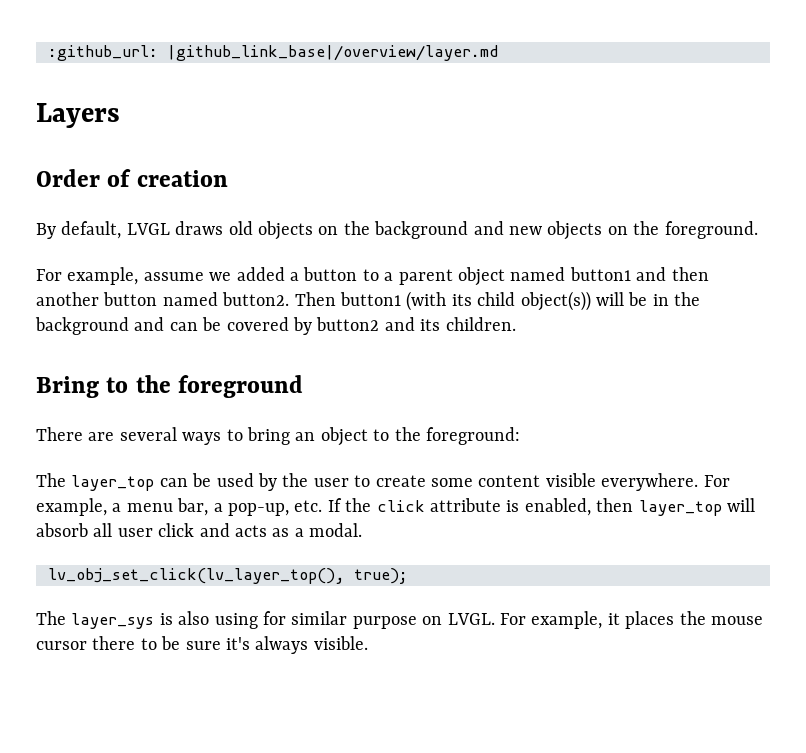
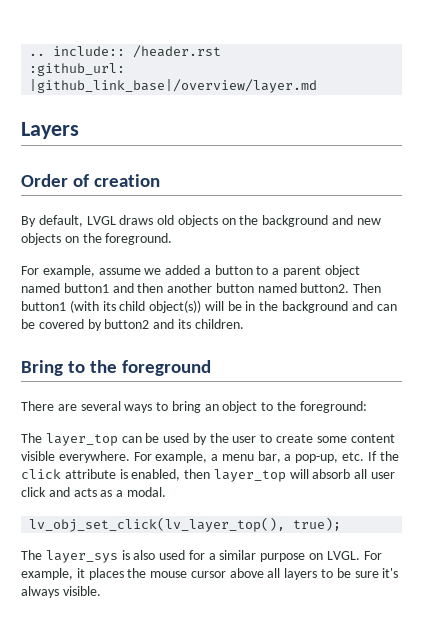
(48, 53) none -> [29,45,222,58] .. include:: /header.rst //
[214,611,286,629] using for -> [159,550,216,560] used for a
[92,636,136,650] there -> [229,568,318,580] above all layers

